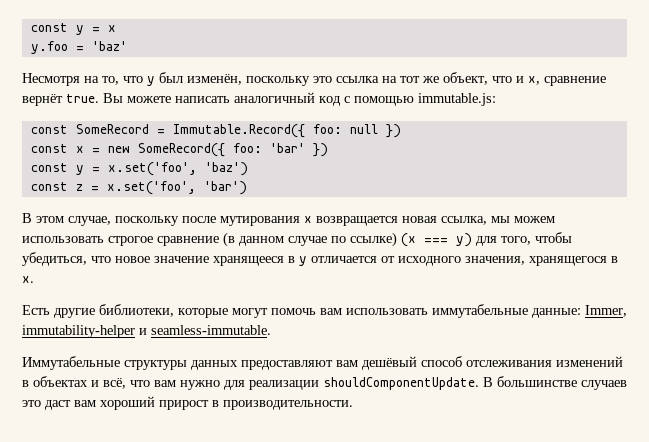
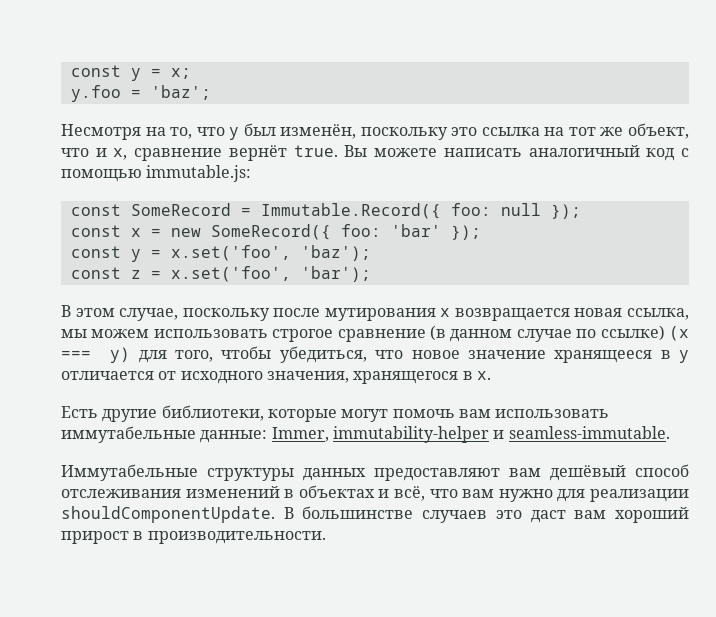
[30,23,116,35] const y = x -> [70,65,191,81] const y = x;
[91,41,127,51] 'baz' -> [150,85,211,100] 'baz';
[385,124,401,138] }) -> [550,204,581,219] });
[312,143,328,157] }) -> [450,225,481,240] });
[204,162,248,176] 'baz') -> [300,245,371,261] 'baz');
[203,181,247,195] 'bar') -> [300,266,371,282] 'bar');

